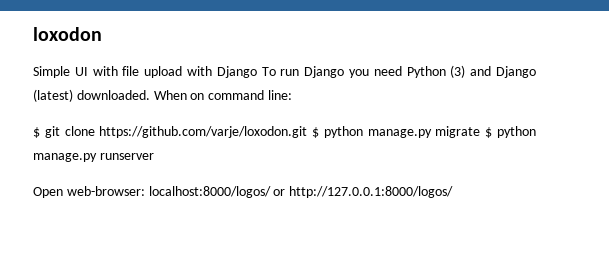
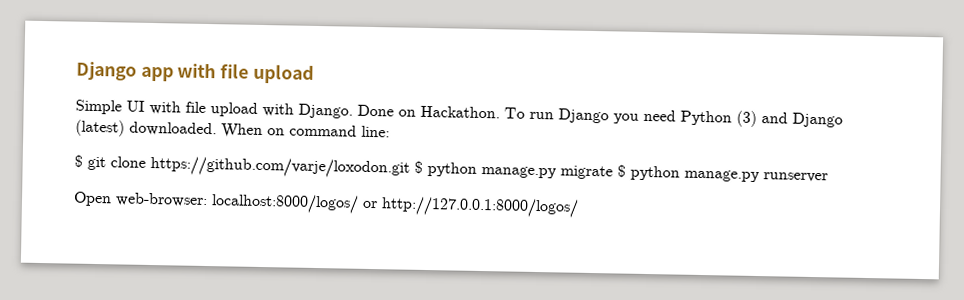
[33,27,102,41] loxodon -> [76,61,314,84] Django app with file upload
[216,66,257,78] Django -> [298,103,500,119] Django. Done on Hackathon.

